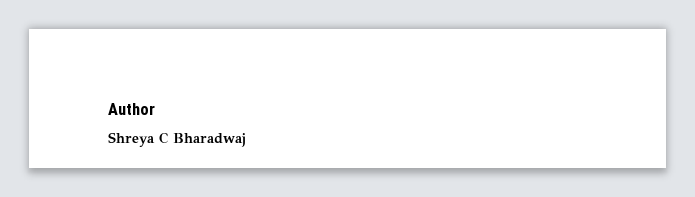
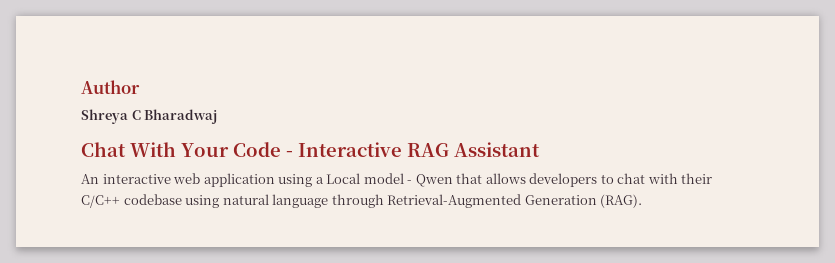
(245, 140) none -> [81,142,540,157] [81,173,713,187] [81,194,643,208] // Chat With Your Code - Interactive RAG Assistant // An interactive web application using a Local model - Qwen that allows developers to chat with their C/C++ codebase using natural language through Retrieval-Augmented Generation (RAG).

